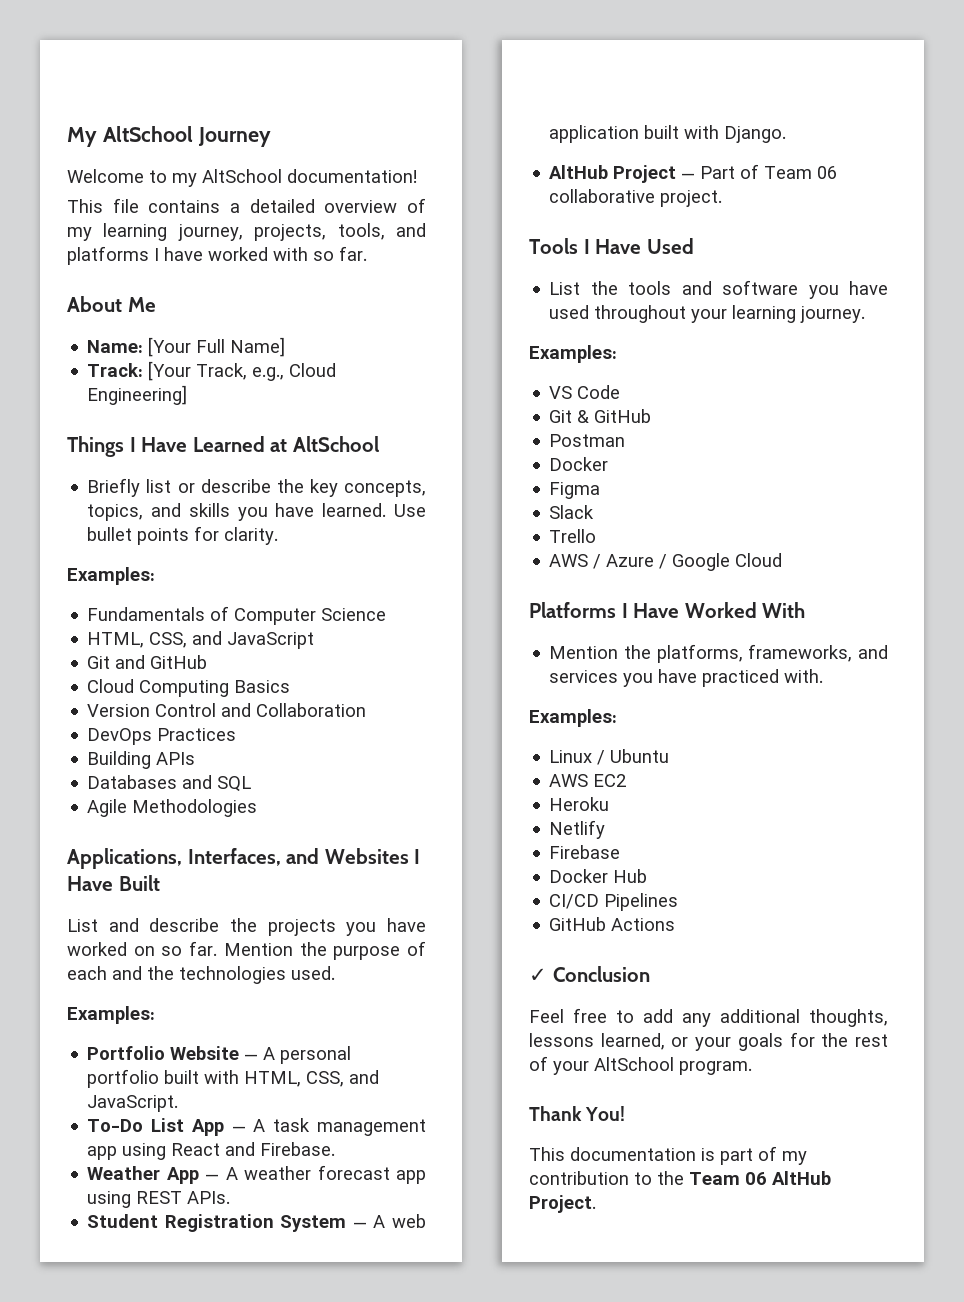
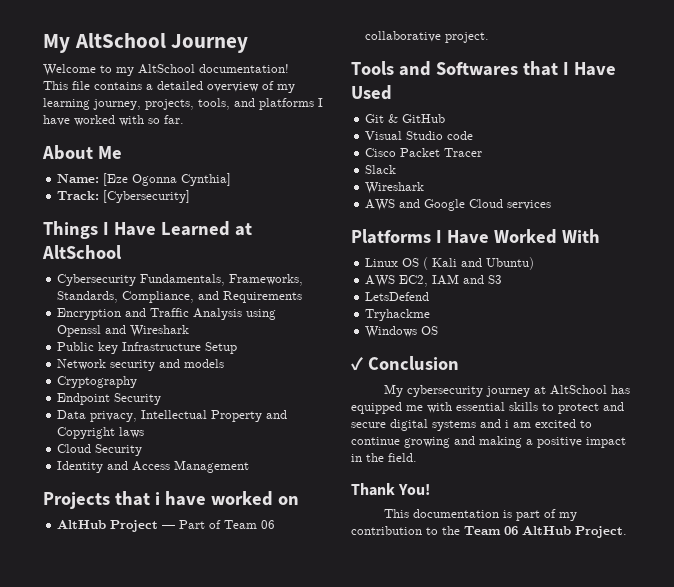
[148,337,286,357] [87,361,337,381] [87,385,188,405] [Your Full Name] // Track: [Your Track, e.g., Cloud Engineering] -> [103,173,232,186] [57,190,191,203] [Eze Ogonna Cynthia] // Track: [Cybersecurity]
[87,478,426,497] [87,503,426,521] [87,526,279,545] [67,567,155,585] [87,606,387,625] [87,631,315,649] [87,655,208,669] [87,679,291,697] [87,703,367,717] [87,728,237,745] [87,751,196,769] [87,775,252,792] [87,799,258,817] [67,848,421,869] [67,875,160,891] [67,918,426,936] [67,941,426,960] [67,966,335,984] [67,1006,155,1024] [87,1046,352,1064] [87,1069,380,1088] [87,1095,179,1112] [87,1118,426,1136] [87,1142,336,1160] [87,1165,426,1184] [87,1191,231,1208] [87,1214,426,1232] [549,125,787,143] Briefly list or describe the key concepts, topics, and skills you have learned. Use bullet points for clarity. // Examples: // Fundamentals of Computer Science // HTML, CSS, and JavaScript // Git and GitHub // Cloud Computing Basics // Version Control and Collaboration // DevOps Practices // Building APIs // Databases and SQL // Agile Methodologies // Applications, Interfaces, and Websites I Have Built // List and describe the projects you have worked on so far. Mention the purpose of each and the technologies used. // Examples: // Portfolio Website — A personal portfolio built with HTML, CSS, and JavaScript. // To-Do List App — A task management app using React and Firebase. // Weather App — A weather forecast app using REST APIs. // Student Registration System — A web application built with Django. -> [57,274,304,286] [57,291,303,303] [57,308,277,320] [57,325,190,337] [57,342,238,354] [57,359,225,371] [57,376,138,388] [57,393,162,405] [57,410,288,422] [57,427,145,439] [57,444,143,456] [57,460,250,473] [43,491,299,509] Cybersecurity Fundamentals, Frameworks, Standards, Compliance, and Requirements // Encryption and Traffic Analysis using Openssl and Wireshark // Public key Infrastructure Setup // Network security and models // Cryptography // Endpoint Security // Data privacy, Intellectual Property and Copyright laws // Cloud Security // Identity and Access Management // Projects that i have worked on
(578, 246) none -> [398,61,558,76] and Softwares that
[549,280,888,299] [549,305,866,323] [529,345,617,363] [549,385,621,399] [549,409,652,423] [549,434,626,447] [549,457,609,471] [549,482,601,499] List the tools and software you have used throughout your learning journey. // Examples: // VS Code // Git & GitHub // Postman // Docker // Figma -> [365,114,446,123] [365,131,474,140] [365,148,483,157] Git & GitHub // Visual Studio code // Cisco Packet Tracer
[549,529,597,543] [549,554,668,569] Trello // AWS / Azure / -> [365,182,425,194] [365,199,421,211] Wireshark // AWS and
(783, 560) none -> [507,200,552,210] services
[549,644,888,663] [549,669,824,687] [529,709,617,727] [549,749,670,765] [549,774,627,787] [549,797,610,811] [549,820,606,839] [549,845,621,859] [549,869,648,883] [549,893,679,911] [549,917,676,931] [529,966,650,982] [529,1008,888,1027] [529,1032,888,1051] [529,1056,752,1075] Mention the platforms, frameworks, and services you have practiced with. // Examples: // Linux / Ubuntu // AWS EC2 // Heroku // Netlify // Firebase // Docker Hub // CI/CD Pipelines // GitHub Actions // ✓ Conclusion // Feel free to add any additional thoughts, lessons learned, or your goals for the rest of your AltSchool program. -> [365,257,535,270] [365,274,503,287] [365,292,430,301] [365,309,431,321] [365,326,439,338] [351,356,459,371] [383,384,630,397] [351,402,624,414] [351,419,592,431] [351,436,626,448] [351,453,417,462] Linux OS ( Kali and Ubuntu) // AWS EC2, IAM and S3 // LetsDefend // Tryhackme // Windows OS // ✓ Conclusion // My cybersecurity journey at AltSchool has equipped me with essential skills to protect and secure digital systems and i am excited to continue growing and making a positive impact in the field.

